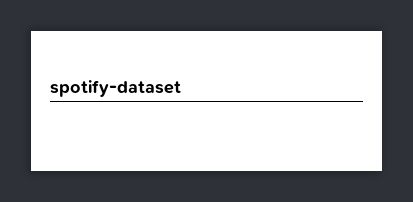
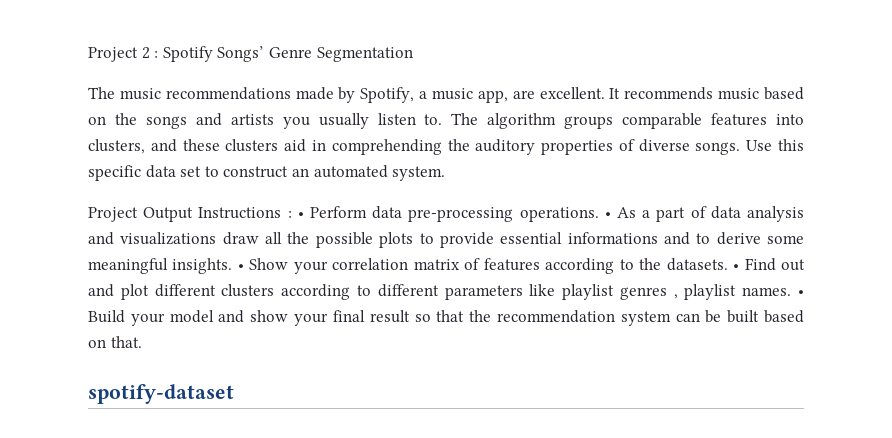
(50, 88) none -> [88,46,413,62] [88,87,804,103] [88,113,805,129] [88,139,805,155] [88,165,446,181] [88,206,805,222] [88,232,804,248] [88,258,806,274] [88,284,805,300] [88,310,804,326] [88,336,142,348] Project 2 : Spotify Songs’ Genre Segmentation // The music recommendations made by Spotify, a music app, are excellent. It recommends music based on the songs and artists you usually listen to. The algorithm groups comparable features into clusters, and these clusters aid in comprehending the auditory properties of diverse songs. Use this specific data set to construct an automated system. // Project Output Instructions : • Perform data pre-processing operations. • As a part of data analysis and visualizations draw all the possible plots to provide essential informations and to derive some meaningful insights. • Show your correlation matrix of features according to the datasets. • Find out and plot different clusters according to different parameters like playlist genres , playlist names. • Build your model and show your final result so that the recommendation system can be built based on that. //

